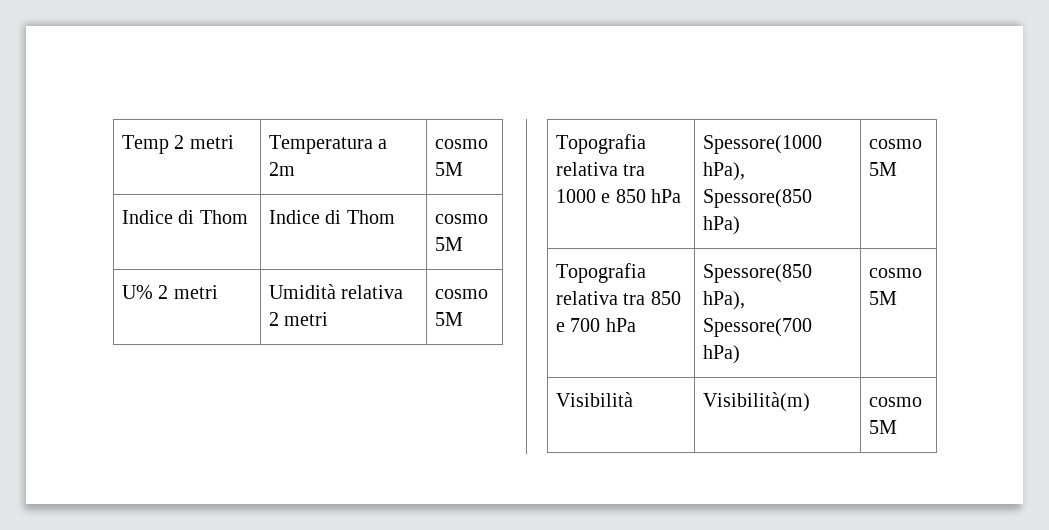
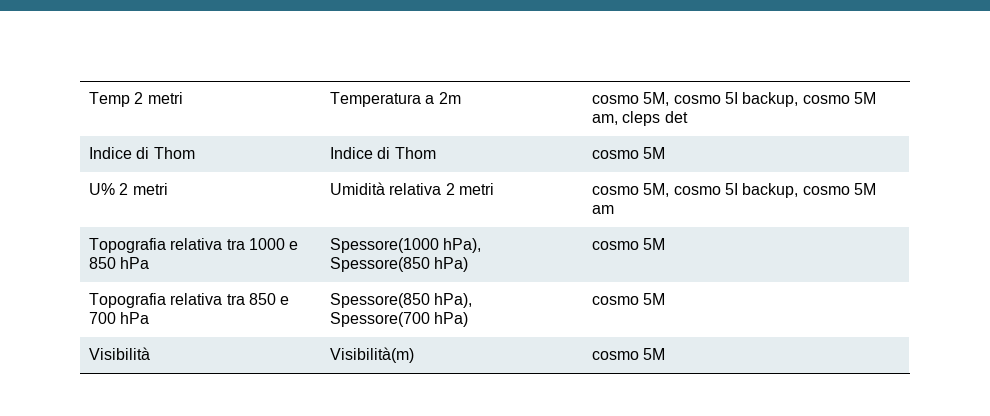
[434,162,463,176] 5M -> [643,92,876,107] [591,111,688,126] 5M, cosmo 5I backup, cosmo 5M am, cleps det
[434,312,463,326] 5M -> [643,183,876,198] [591,205,614,214] 5M, cosmo 5I backup, cosmo 5M am

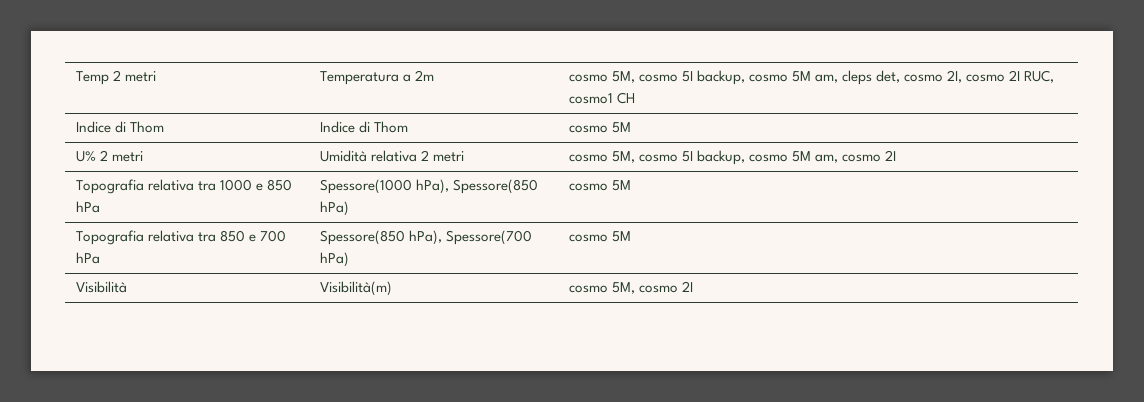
[664,111,688,123] det -> [876,70,1055,83] [568,92,635,104] det, cosmo 2I, cosmo 2I RUC, cosmo1 CH
[591,205,614,214] am -> [815,150,897,163] am, cosmo 2I
[643,348,666,360] 5M -> [611,281,693,294] 5M, cosmo 2I

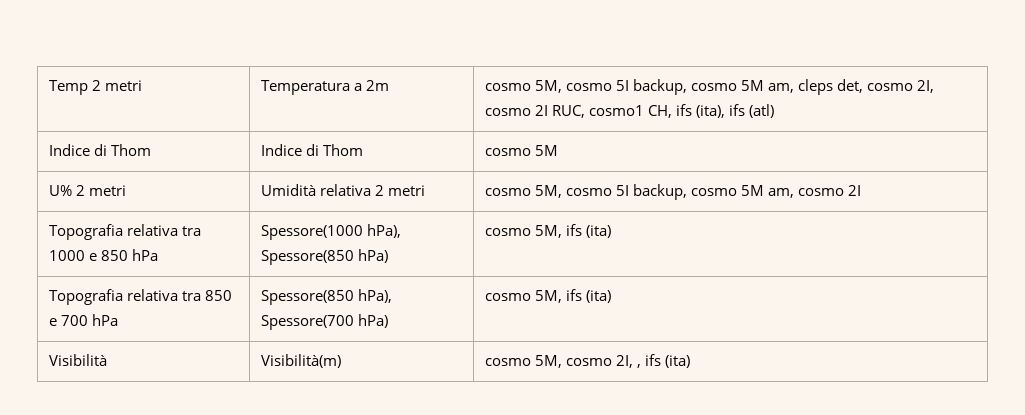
[616,92,635,104] CH -> [648,104,775,118] CH, ifs (ita), ifs (atl)
[611,180,631,191] 5M -> [535,224,612,238] 5M, ifs (ita)
[611,231,631,242] 5M -> [535,289,612,303] 5M, ifs (ita)
[681,281,693,292] 2I -> [616,354,691,368] 2I, , ifs (ita)

